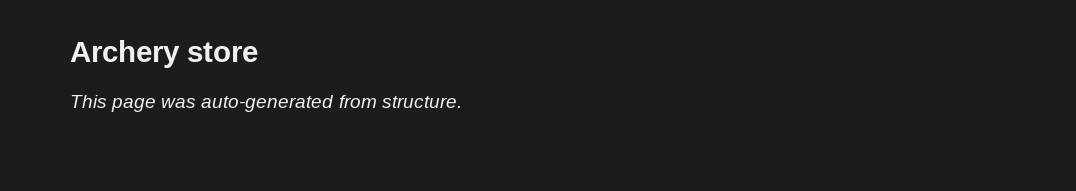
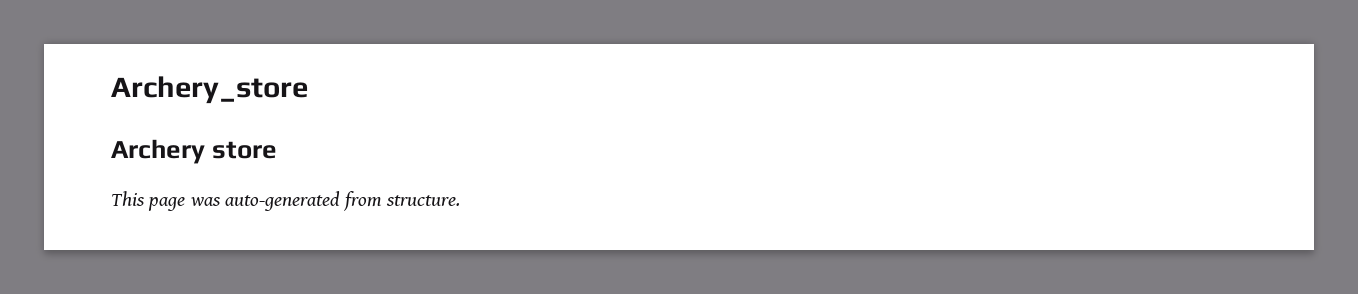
(70, 54) none -> [111,76,308,104] Archery_store //

